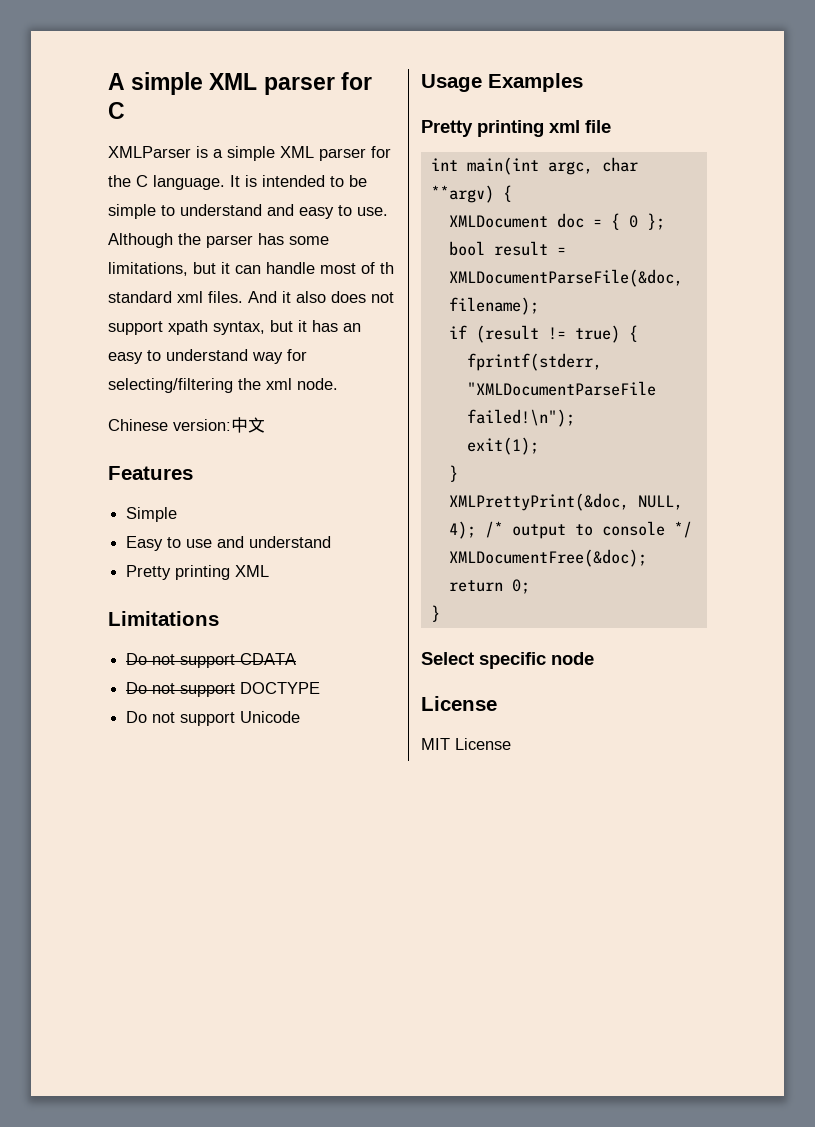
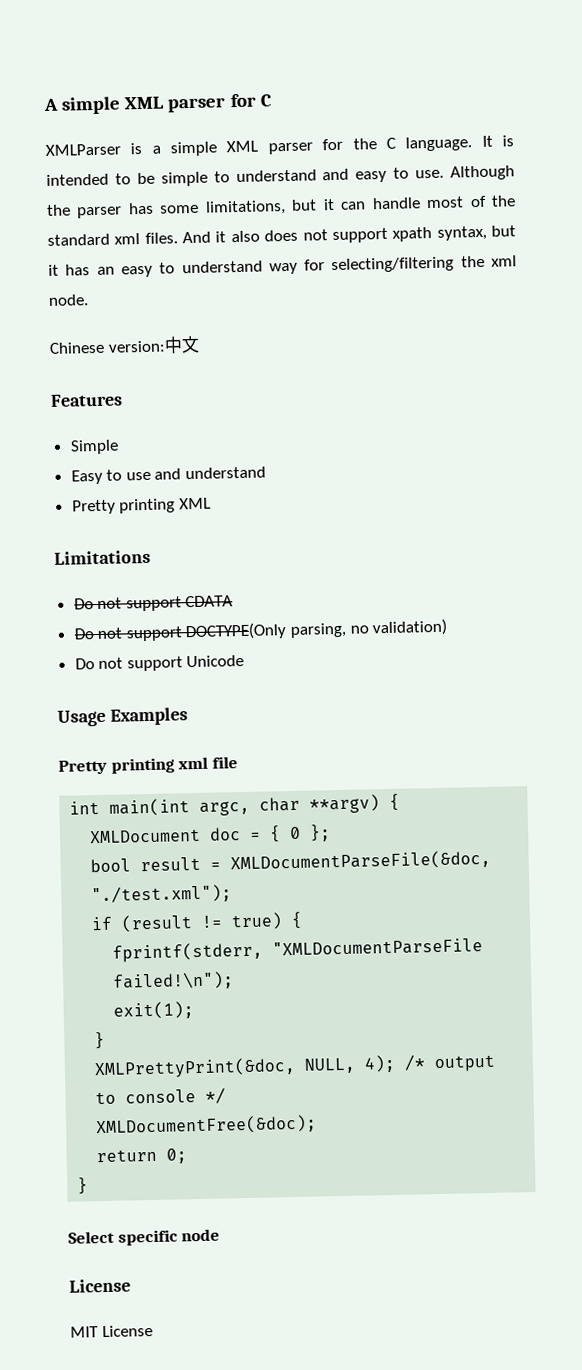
[380,262,394,274] th -> [490,195,516,207] the
[240,682,321,694] DOCTYPE -> [185,618,448,641] DOCTYPE(Only parsing, no validation)
[448,297,539,315] filename); -> [91,884,233,905] "./test.xml");

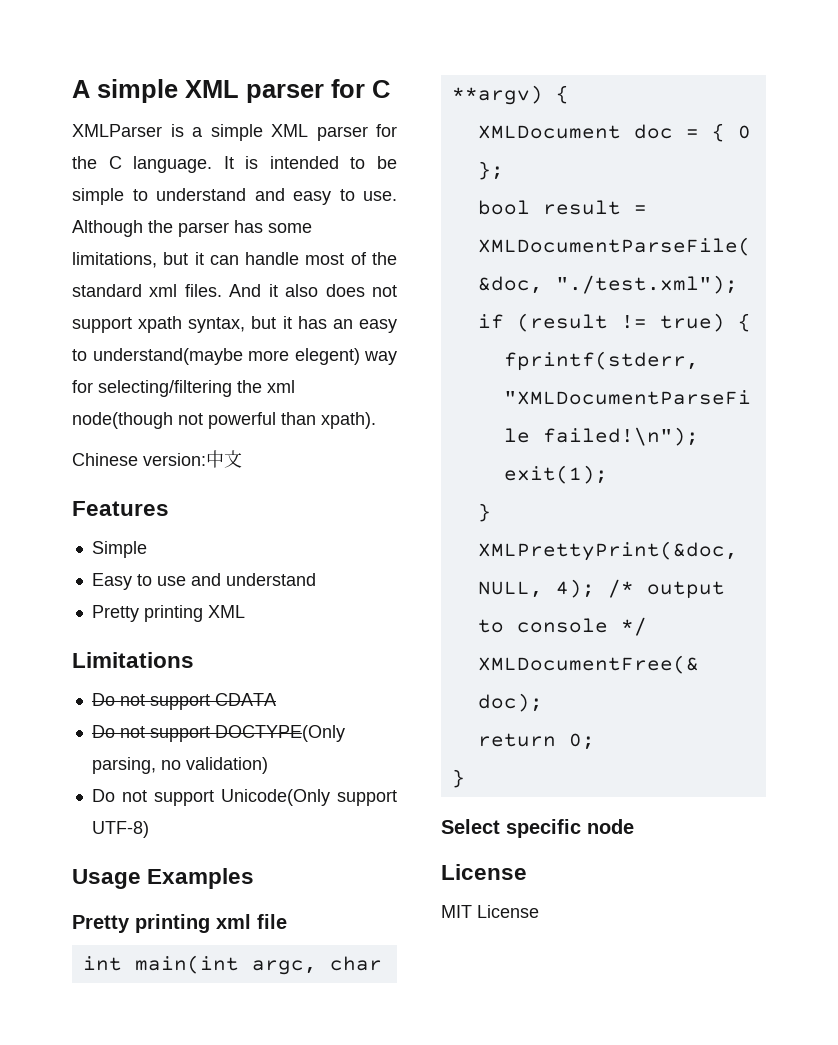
[181,260,263,274] understand -> [92,348,360,365] understand(maybe more elegent)
[48,294,89,306] node. -> [72,412,376,429] node(though not powerful than xpath).
[186,654,245,668] Unicode -> [220,789,397,806] [91,821,149,838] Unicode(Only support UTF-8)

